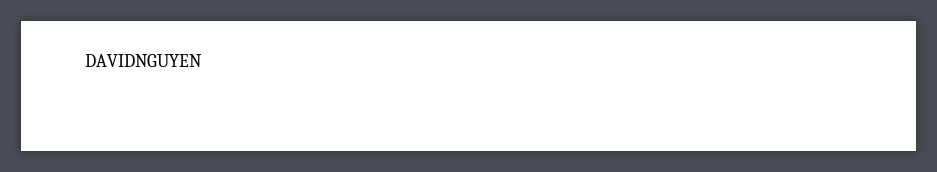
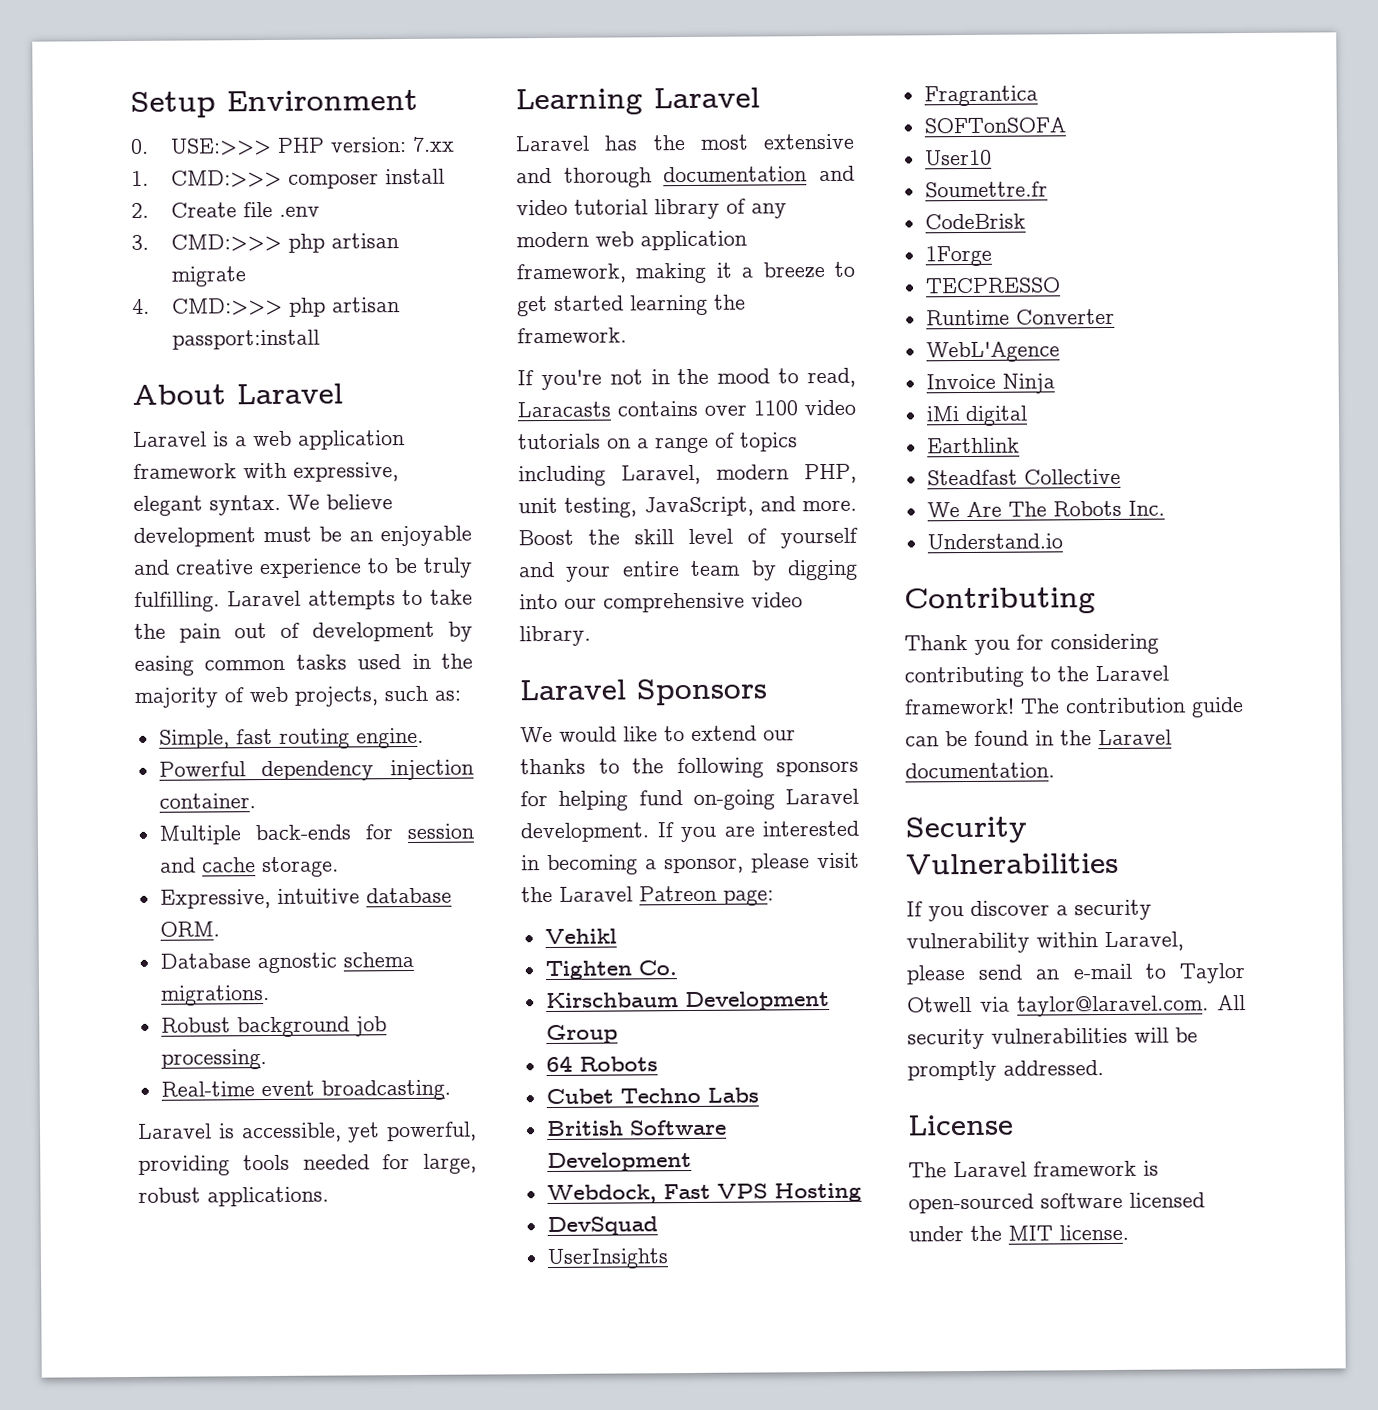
[85,54,202,67] DAVIDNGUYEN -> [130,89,418,118] [130,136,456,156] [131,168,446,189] [131,201,321,218] [131,233,400,253] [171,266,247,287] [132,297,401,317] [172,329,321,350] [132,383,343,405] [133,430,405,450] [133,462,399,482] [133,494,393,516] [133,525,472,547] [133,557,473,579] [134,589,473,612] [134,621,473,643] [134,653,473,676] [134,685,461,708] [158,727,424,749] [158,759,474,782] [158,793,256,809] [158,823,474,845] [159,856,339,878] [159,887,452,909] [159,921,220,937] [159,951,414,974] [159,985,270,1006] [160,1016,387,1038] [160,1049,267,1070] [160,1079,451,1101] [137,1121,477,1143] [138,1153,477,1176] [138,1186,329,1207] [515,87,760,116] [515,133,855,152] [516,165,855,188] [516,198,787,220] [516,230,747,251] [516,261,855,284] [517,294,746,317] [517,327,627,344] [517,367,856,391] [517,399,856,418] [518,432,798,454] [518,463,857,487] [518,496,857,518] [518,527,858,549] [518,559,858,582] [519,592,803,613] [519,625,591,647] [519,678,767,706] [520,725,796,743] [520,757,859,779] [520,788,859,811] [520,820,859,843] [521,852,860,876] [521,885,774,906] [544,928,617,945] [544,960,677,981] [545,991,830,1012] [545,1024,618,1045] [545,1055,658,1073] [545,1087,759,1105] [545,1119,727,1137] [546,1151,692,1173] [546,1182,862,1205] [546,1216,658,1237] [546,1248,669,1270] [923,85,1038,107] [923,117,1066,134] [924,149,992,166] [924,181,1048,198] [924,213,1026,230] [924,245,992,267] [924,277,1061,294] [925,308,1115,326] [925,341,1060,363] [925,373,1055,394] [925,405,1028,427] [926,437,1020,454] [926,468,1121,486] [926,500,1165,518] [926,533,1063,550] [904,587,1096,615] [904,633,1159,655] [904,665,1169,688] [904,697,1244,718] [905,729,1172,747] [905,762,1055,779] [905,816,1027,844] [906,852,1119,875] [906,899,1152,922] [906,931,1184,954] [906,963,1246,985] [907,995,1246,1017] [907,1027,1198,1050] [907,1060,1104,1082] [907,1114,1014,1136] [908,1160,1159,1178] [908,1192,1205,1214] [908,1224,1129,1242] Setup Environment // 0. USE:>>> PHP version: 7.xx // 1. CMD:>>> composer install // 2. Create file .env // 3. CMD:>>> php artisan migrate // 4. CMD:>>> php artisan passport:install // About Laravel // Laravel is a web application framework with expressive, elegant syntax. We believe development must be an enjoyable and creative experience to be truly fulfilling. Laravel attempts to take the pain out of development by easing common tasks used in the majority of web projects, such as: // Simple, fast routing engine. // Powerful dependency injection container. // Multiple back-ends for session and cache storage. // Expressive, intuitive database ORM. // Database agnostic schema migrations. // Robust background job processing. // Real-time event broadcasting. // Laravel is accessible, yet powerful, providing tools needed for large, robust applications. // Learning Laravel // Laravel has the most extensive and thorough documentation and video tutorial library of any modern web application framework, making it a breeze to get started learning the framework. // If you're not in the mood to read, Laracasts contains over 1100 video tutorials on a range of topics including Laravel, modern PHP, unit testing, JavaScript, and more. Boost the skill level of yourself and your entire team by digging into our comprehensive video library. // Laravel Sponsors // We would like to extend our thanks to the following sponsors for helping fund on-going Laravel development. If you are interested in becoming a sponsor, please visit the Laravel Patreon page: // Vehikl // Tighten Co. // Kirschbaum Development Group // 64 Robots // Cubet Techno Labs // British Software Development // Webdock, Fast VPS Hosting // DevSquad // UserInsights // Fragrantica // SOFTonSOFA // User10 // Soumettre.fr // CodeBrisk // 1Forge // TECPRESSO // Runtime Converter // WebL'Agence // Invoice Ninja // iMi digital // Earthlink // Steadfast Collective // We Are The Robots Inc. // Understand.io // Contributing // Thank you for considering contributing to the Laravel framework! The contribution guide can be found in the Laravel documentation. // Security Vulnerabilities // If you discover a security vulnerability within Laravel, please send an e-mail to Taylor Otwell via taylor@laravel.com. All security vulnerabilities will be promptly addressed. // License // The Laravel framework is open-sourced software licensed under the MIT license.

